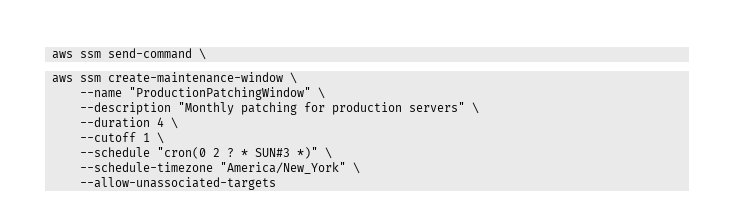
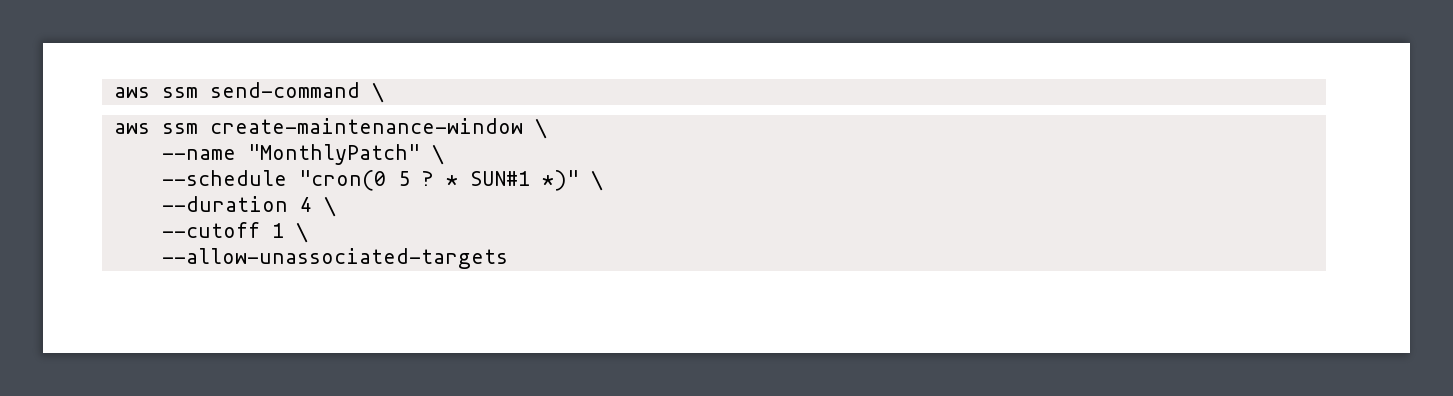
[128,87,325,100] [79,102,465,115] "ProductionPatchingWindow" \ // --description "Monthly patching for production servers" -> [248,144,445,165] [162,170,580,191] "MonthlyPatch" \ // --schedule "cron(0 5 ? * SUN#1 *)"
[79,147,332,159] [79,162,360,174] // --schedule "cron(0 2 ? * SUN#3 *)" \ // --schedule-timezone "America/New_York" \ -> (309, 232) none

